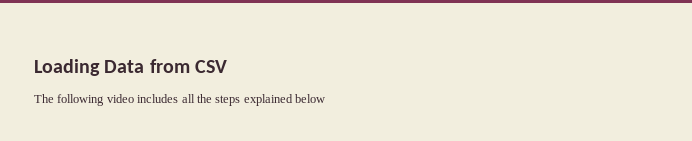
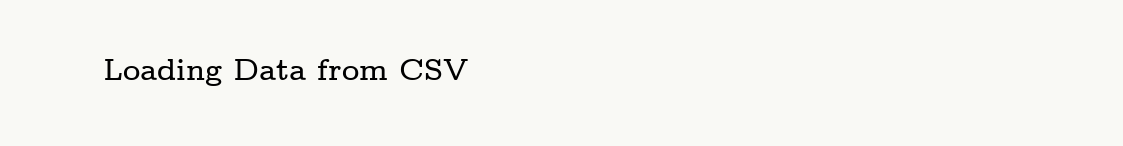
[34,94,325,106] // The following video includes all the steps explained below -> (468, 69) none

